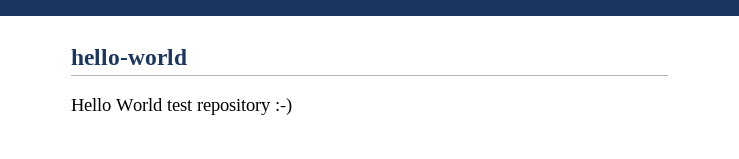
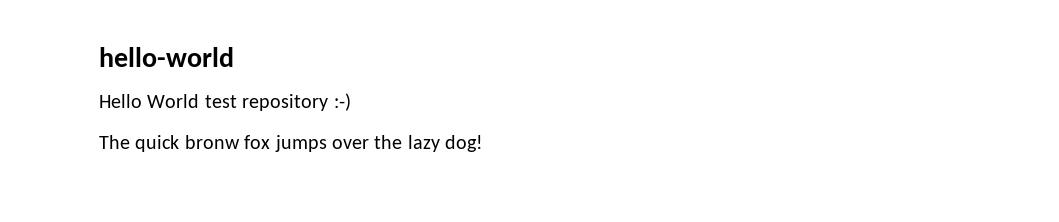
(292, 106) none -> [99,135,484,152] // The quick bronw fox jumps over the lazy dog!

